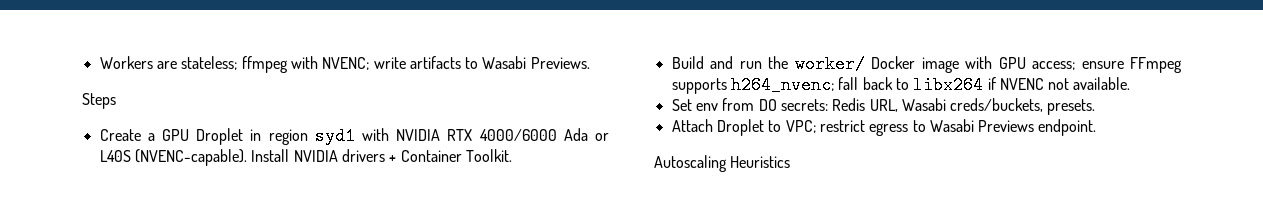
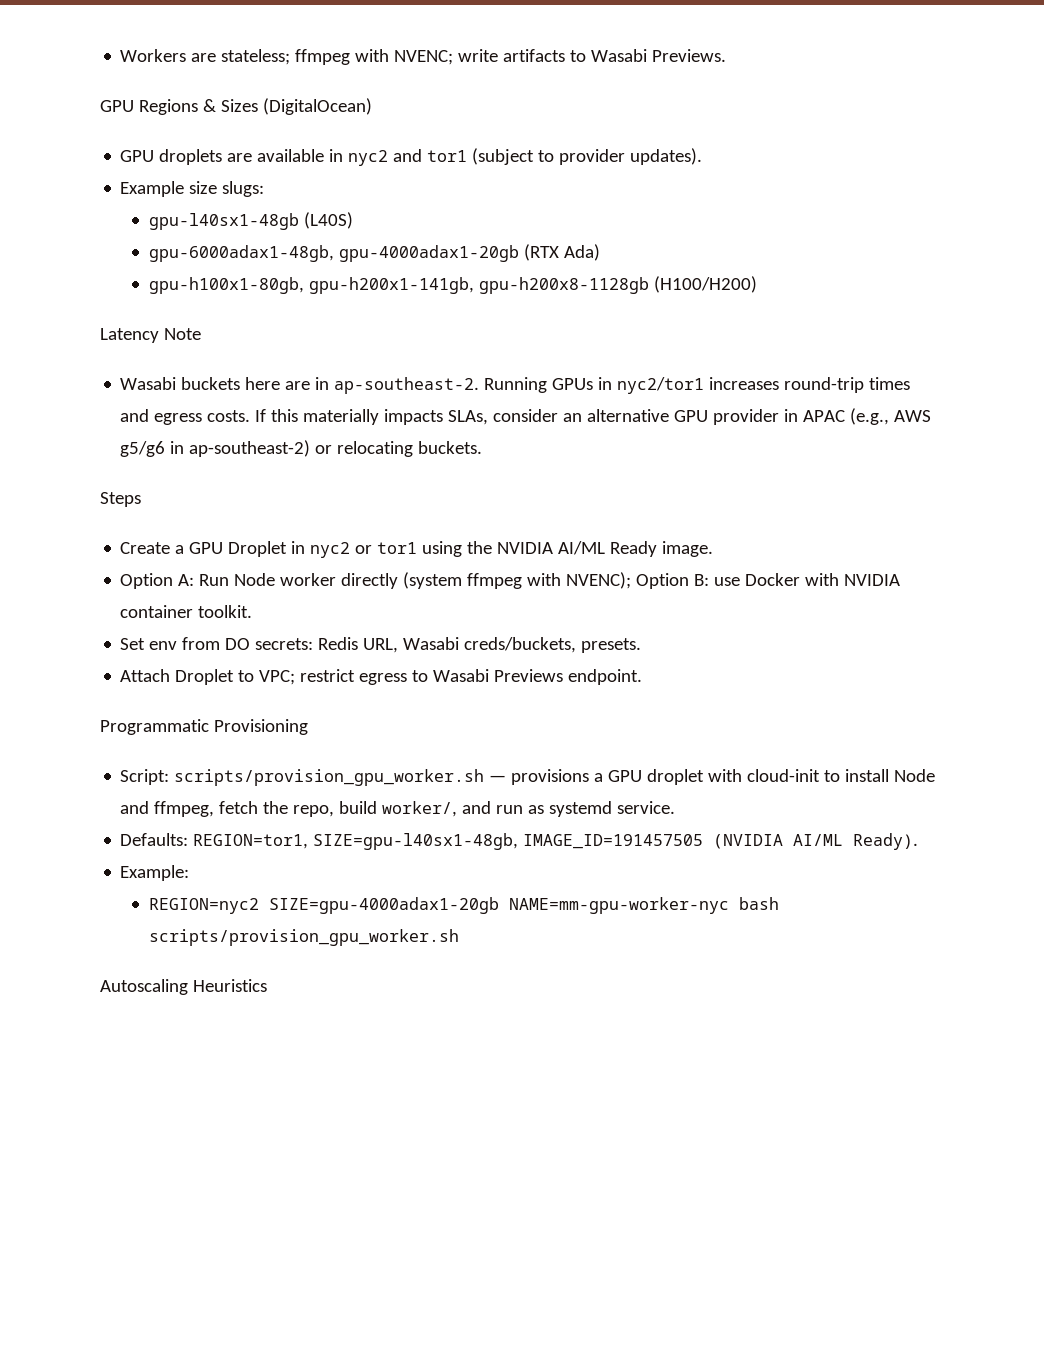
(590, 63) none -> [100,98,372,115] [120,148,703,166] [120,181,265,197] [148,212,353,230] [148,244,600,262] [148,276,757,294] [100,328,201,343] [120,377,911,394] [120,408,932,425] [120,440,483,457] // GPU Regions & Sizes (DigitalOcean) // GPU droplets are available in nyc2 and tor1 (subject to provider updates). // Example size slugs: // gpu-l40sx1-48gb (L40S) // gpu-6000adax1-48gb, gpu-4000adax1-20gb (RTX Ada) // gpu-h100x1-80gb, gpu-h200x1-141gb, gpu-h200x8-1128gb (H100/H200) // Latency Note // Wasabi buckets here are in ap-southeast-2. Running GPUs in nyc2/tor1 increases round-trip times and egress costs. If this materially impacts SLAs, consider an alternative GPU provider in APAC (e.g., AWS g5/g6 in ap-southeast-2) or relocating buckets.
[268,127,609,145] [99,149,512,166] [671,55,1182,73] [671,76,1131,94] region syd1 with NVIDIA RTX 4000/6000 Ada or L40S (NVENC-capable). Install NVIDIA drivers + Container Toolkit. // Build and run the worker/ Docker image with GPU access; ensure FFmpeg supports h264_nvenc; fall back to libx264 if NVENC not available. -> [310,541,714,558] [120,572,901,589] [120,605,253,618] nyc2 or tor1 using the NVIDIA AI/ML Ready image. // Option A: Run Node worker directly (system ffmpeg with NVENC); Option B: use Docker with NVIDIA container toolkit.
(1097, 127) none -> [100,719,308,735] [120,769,936,786] [120,801,676,817] [120,833,919,850] [120,865,190,881] [148,897,779,914] [148,929,459,946] // Programmatic Provisioning // Script: scripts/provision_gpu_worker.sh — provisions a GPU droplet with cloud-init to install Node and ffmpeg, fetch the repo, build worker/, and run as systemd service. // Defaults: REGION=tor1, SIZE=gpu-l40sx1-48gb, IMAGE_ID=191457505 (NVIDIA AI/ML Ready). // Example: // REGION=nyc2 SIZE=gpu-4000adax1-20gb NAME=mm-gpu-worker-nyc bash scripts/provision_gpu_worker.sh

